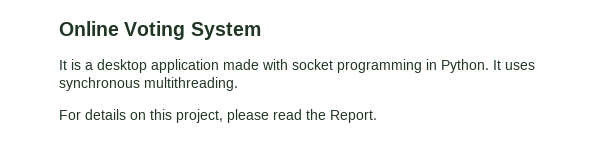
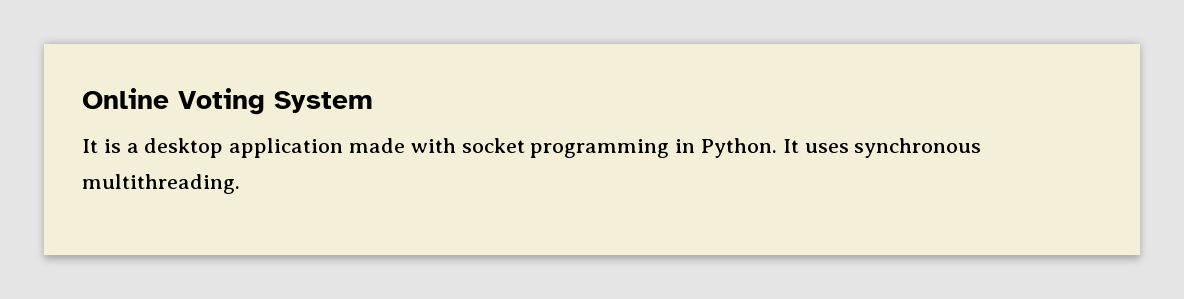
[59,109,377,123] // For details on this project, please read the Report. -> (240, 184) none

